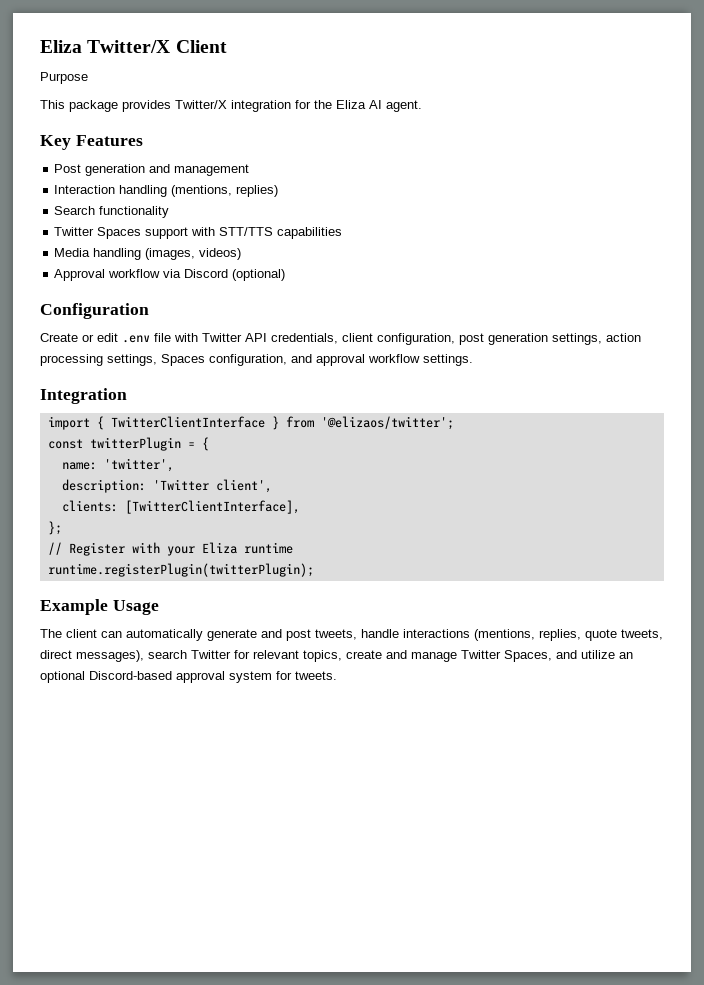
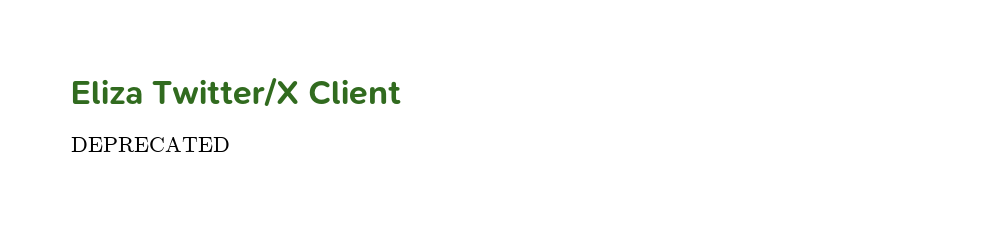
[40,72,88,84] [40,100,422,112] [40,135,143,150] [54,164,250,176] [54,185,279,197] [54,206,170,218] [54,227,343,239] [54,248,242,260] [54,269,286,281] [40,303,149,319] [40,333,641,345] [40,354,473,366] [40,388,127,404] [47,416,454,430] [47,437,209,451] [61,458,174,472] [61,479,272,493] [61,500,300,514] [47,521,62,535] [47,542,293,556] [47,563,314,577] [40,599,159,615] [40,629,663,641] [40,650,633,662] [40,671,337,683] Purpose // This package provides Twitter/X integration for the Eliza AI agent. // Key Features // Post generation and management // Interaction handling (mentions, replies) // Search functionality // Twitter Spaces support with STT/TTS capabilities // Media handling (images, videos) // Approval workflow via Discord (optional) // Configuration // Create or edit .env file with Twitter API credentials, client configuration, post generation settings, action processing settings, Spaces configuration, and approval workflow settings. // Integration // import { TwitterClientInterface } from '@elizaos/twitter'; // const twitterPlugin = { // name: 'twitter', // description: 'Twitter client', // clients: [TwitterClientInterface], // }; // // Register with your Eliza runtime // runtime.registerPlugin(twitterPlugin); // Example Usage // The client can automatically generate and post tweets, handle interactions (mentions, replies, quote tweets, direct messages), search Twitter for relevant topics, create and manage Twitter Spaces, and utilize an optional Discord-based approval system for tweets. -> [71,137,230,152] DEPRECATED

